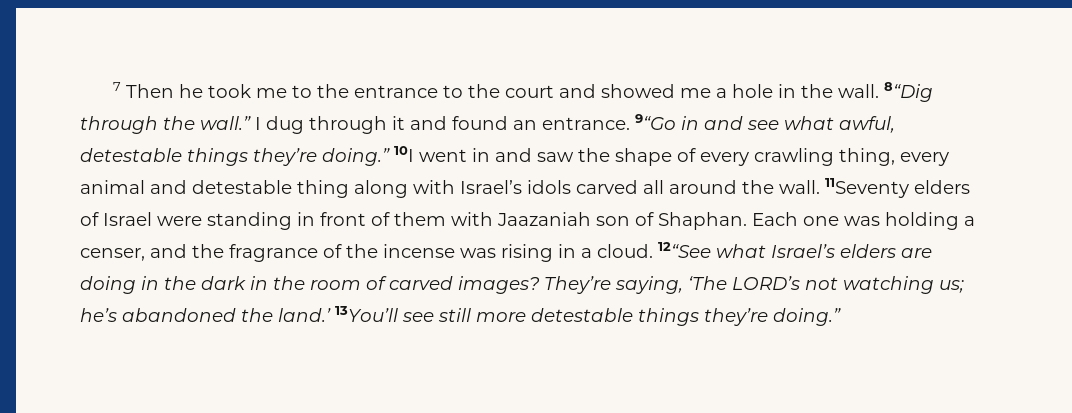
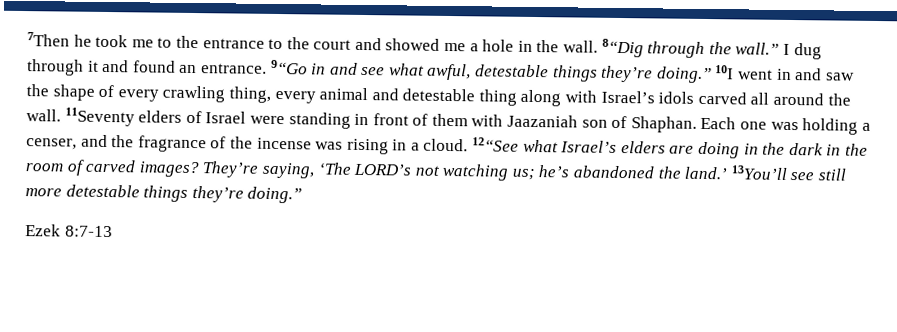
[113,82,175,98] 7 Then -> [27,32,70,47] 7Then
(841, 317) none -> [25,224,113,238] // Ezek 8:7-13

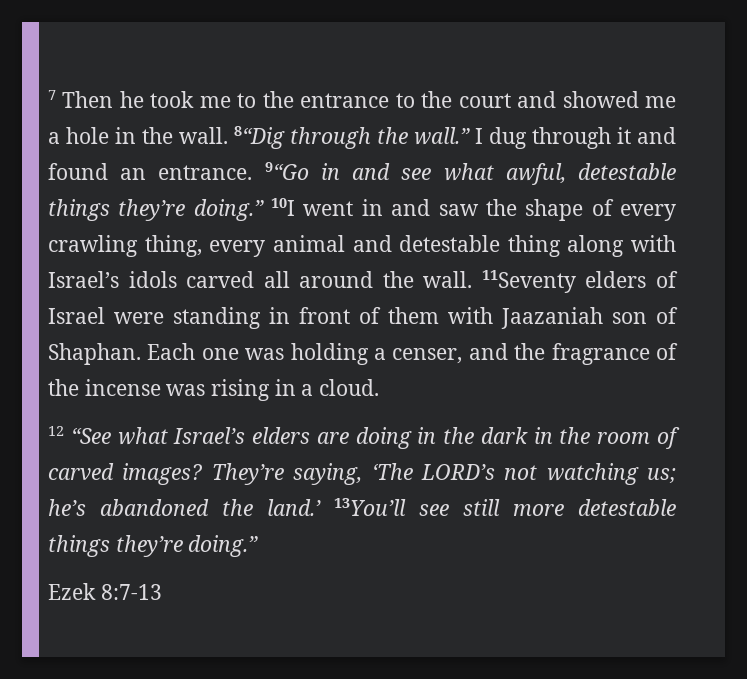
[27,32,70,47] 7Then -> [48,90,114,108] 7 Then
[472,137,520,152] 12“See -> [48,426,111,444] // 12 “See

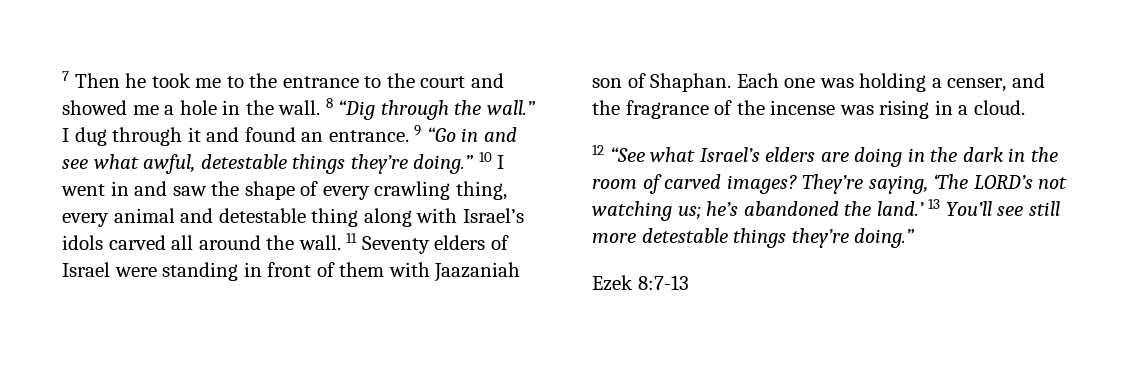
[234,126,285,149] 8“Dig -> [325,98,376,120] 8 “Dig
[264,162,309,180] 9“Go -> [414,125,456,142] 9 “Go
[271,198,296,216] 10I -> [478,152,505,169] 10 I
[481,270,576,293] 11Seventy -> [346,233,430,254] 11 Seventy
[334,498,406,516] 13You’ll -> [928,199,992,216] 13 You’ll

